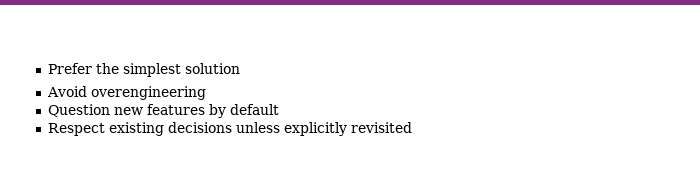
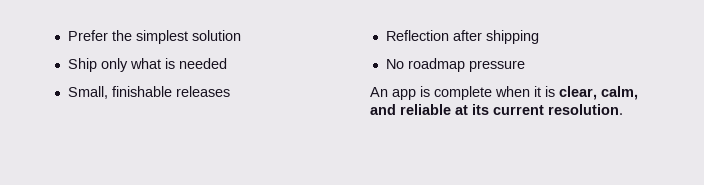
[46,86,206,100] [47,104,279,118] [47,122,412,136] Avoid overengineering // Question new features by default // Respect existing decisions unless explicitly revisited -> [67,58,227,72] [67,86,230,99] [385,30,539,44] [385,58,525,72] [370,86,638,100] [370,104,623,115] Ship only what is needed // Small, finishable releases // Reflection after shipping // No roadmap pressure // An app is complete when it is clear, calm, and reliable at its current resolution.

